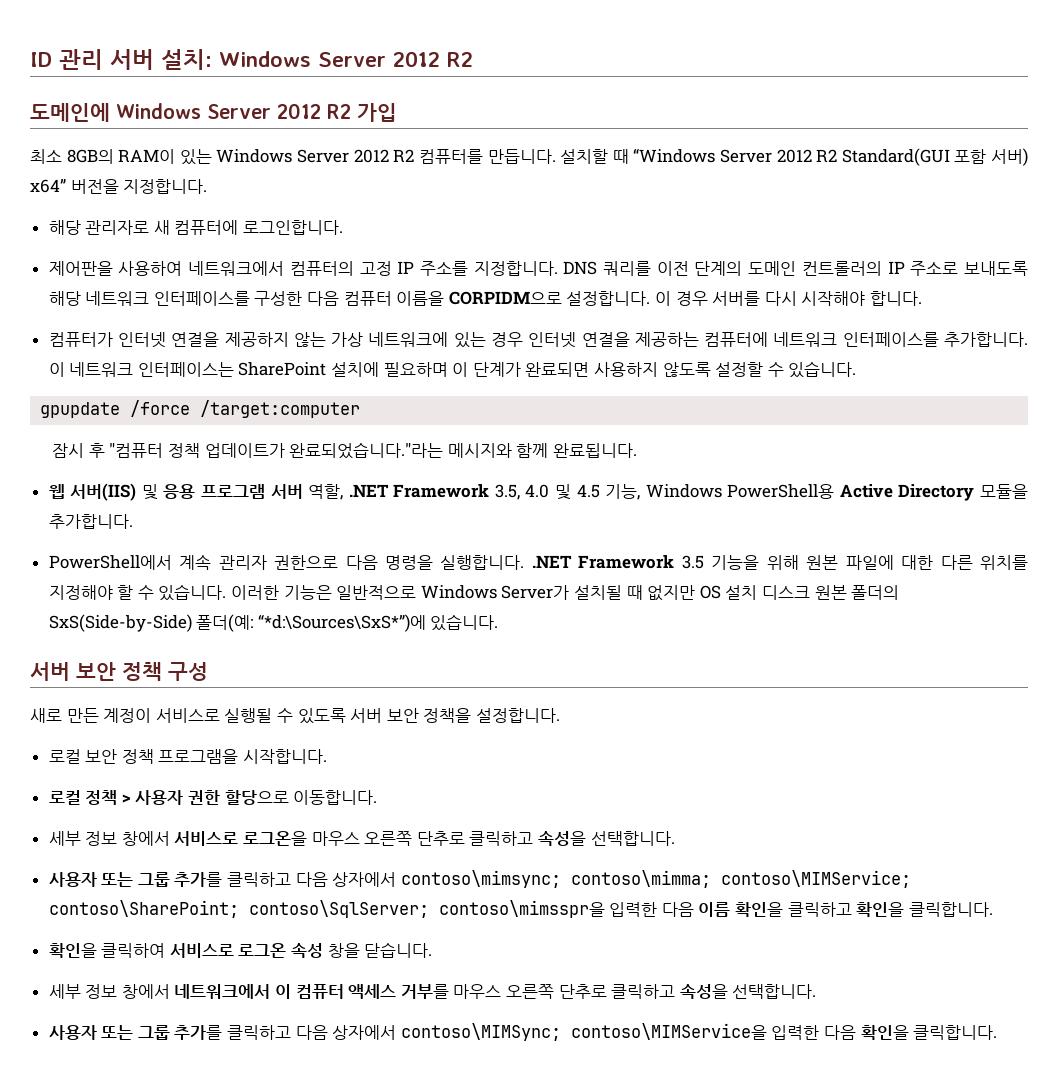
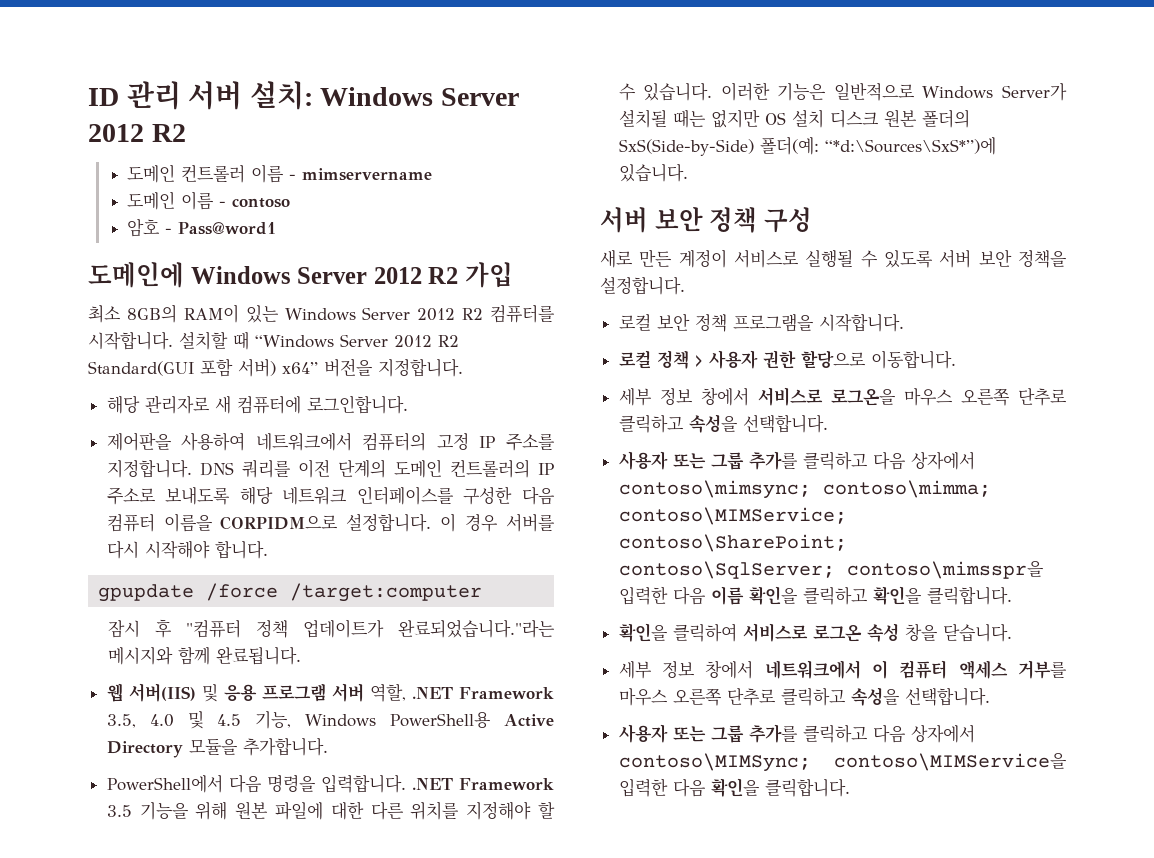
(473, 59) none -> [127,164,433,183] [127,191,291,210] [127,218,277,237] // 도메인 컨트롤러 이름 - mimservername // 도메인 이름 - contoso // 암호 - Pass@word1
[487,149,556,164] 만듭니다. -> [88,332,173,350] 시작합니다.
[48,332,1028,348] [48,361,857,378] // 컴퓨터가 인터넷 연결을 제공하지 않는 가상 네트워크에 있는 경우 인터넷 연결을 제공하는 컴퓨터에 네트워크 인터페이스를 추가합니다. 이 네트워크 인터페이스는 SharePoint 설치에 필요하며 이 단계가 완료되면 사용하지 않도록 설정할 수 있습니다. -> (268, 550) none
[179,554,339,570] 계속 관리자 권한으로 -> (223, 783) none
[440,555,525,570] 실행합니다. -> [320,774,406,793] 입력합니다.
[626,585,643,600] 때 -> [672,109,706,128] 때는

